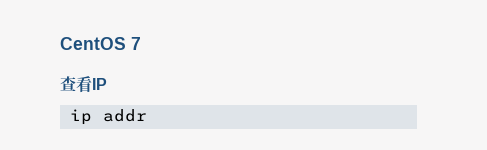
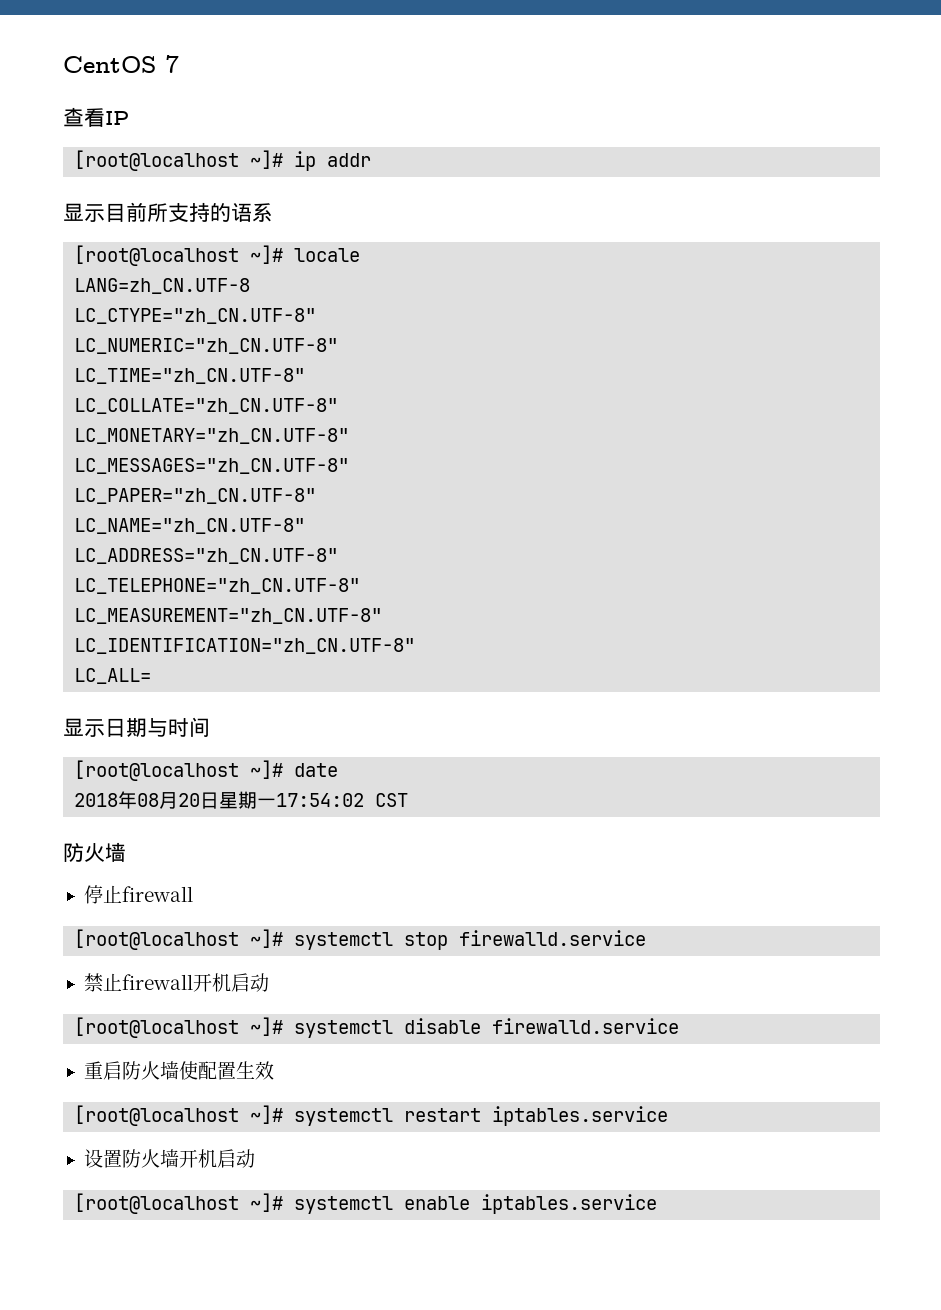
(107, 84) none -> [74,150,284,171] [root@localhost ~]#
(147, 115) none -> [63,202,273,222] [74,245,361,266] [74,278,251,294] [74,308,317,324] [74,338,339,354] [74,368,306,384] [74,398,339,414] [74,428,350,444] [74,458,350,474] [74,488,317,504] [74,518,306,534] [74,548,339,564] [74,578,361,594] [74,608,383,624] [74,638,416,654] [74,668,152,684] [63,717,210,737] [74,760,339,781] [74,791,409,809] [63,842,126,862] [83,885,193,904] [74,929,647,950] [83,973,269,992] [74,1017,680,1038] [83,1061,274,1080] [74,1105,669,1126] [83,1149,255,1168] [74,1193,658,1214] // 显示目前所支持的语系 // [root@localhost ~]# locale // LANG=zh_CN.UTF-8 // LC_CTYPE="zh_CN.UTF-8" // LC_NUMERIC="zh_CN.UTF-8" // LC_TIME="zh_CN.UTF-8" // LC_COLLATE="zh_CN.UTF-8" // LC_MONETARY="zh_CN.UTF-8" // LC_MESSAGES="zh_CN.UTF-8" // LC_PAPER="zh_CN.UTF-8" // LC_NAME="zh_CN.UTF-8" // LC_ADDRESS="zh_CN.UTF-8" // LC_TELEPHONE="zh_CN.UTF-8" // LC_MEASUREMENT="zh_CN.UTF-8" // LC_IDENTIFICATION="zh_CN.UTF-8" // LC_ALL= // 显示日期与时间 // [root@localhost ~]# date // 2018年08月20日星期一17:54:02 CST // 防火墙 // 停止firewall // [root@localhost ~]# systemctl stop firewalld.service // 禁止firewall开机启动 // [root@localhost ~]# systemctl disable firewalld.service // 重启防火墙使配置生效 // [root@localhost ~]# systemctl restart iptables.service // 设置防火墙开机启动 // [root@localhost ~]# systemctl enable iptables.service

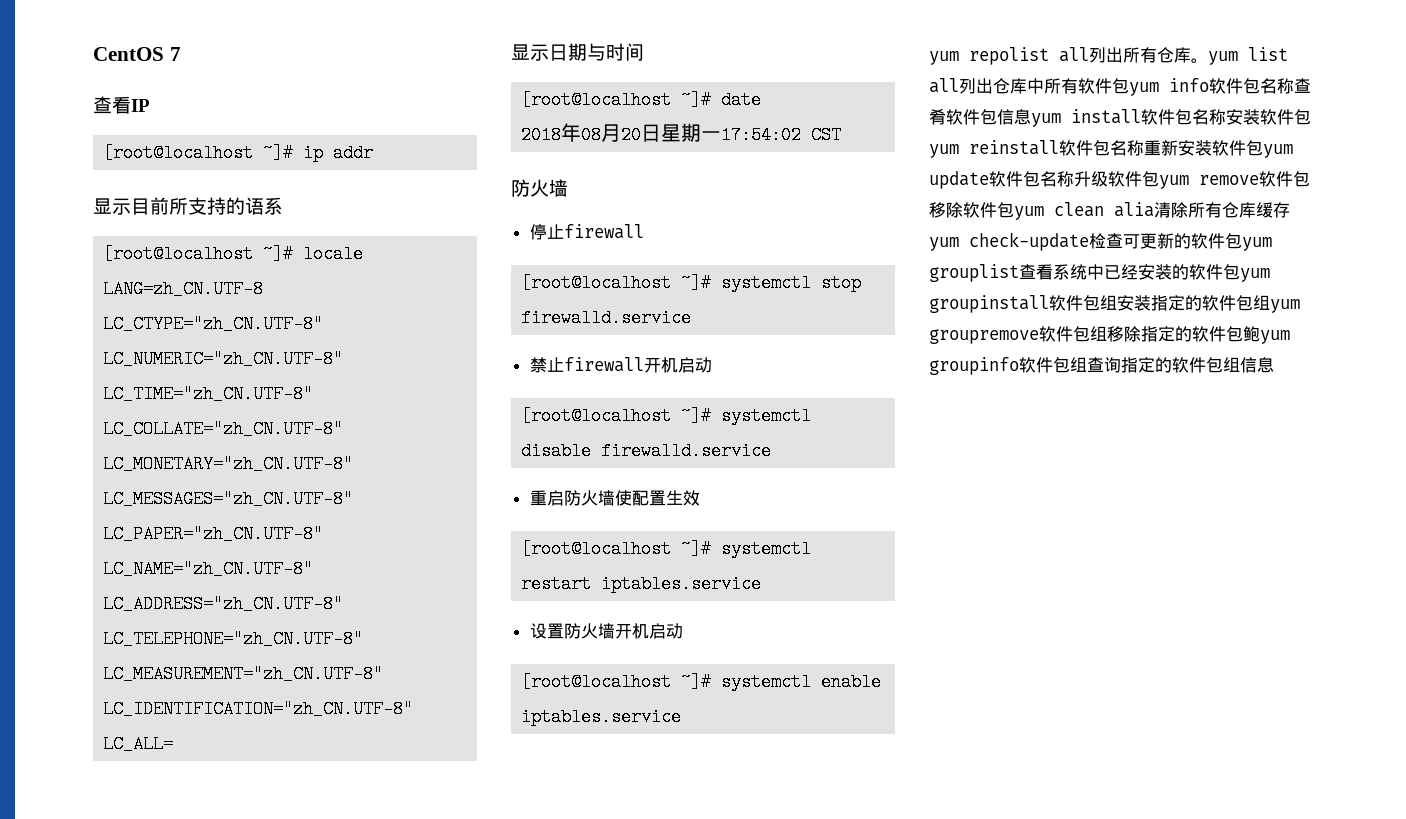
(658, 1204) none -> [929,47,1288,65] [929,78,1311,96] [929,108,1311,127] [929,140,1293,158] [929,171,1310,189] [929,202,1290,220] [929,232,1272,251] [929,264,1270,282] [929,295,1300,313] [929,326,1290,344] [929,357,1274,375] // yum repolist all列出所有仓库。yum list all列出仓库中所有软件包yum info软件包名称查肴软件包信息yum install软件包名称安装软件包yum reinstall软件包名称重新安装软件包yum update软件包名称升级软件包yum remove软件包移除软件包yum clean alia清除所有仓库缓存yum check-update检查可更新的软件包yum grouplist查看系统中已经安装的软件包yum groupinstall软件包组安装指定的软件包组yum groupremove软件包组移除指定的软件包鲍yum groupinfo软件包组查询指定的软件包组信息

